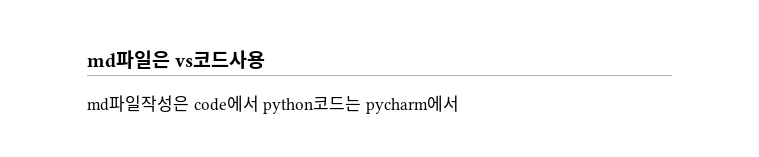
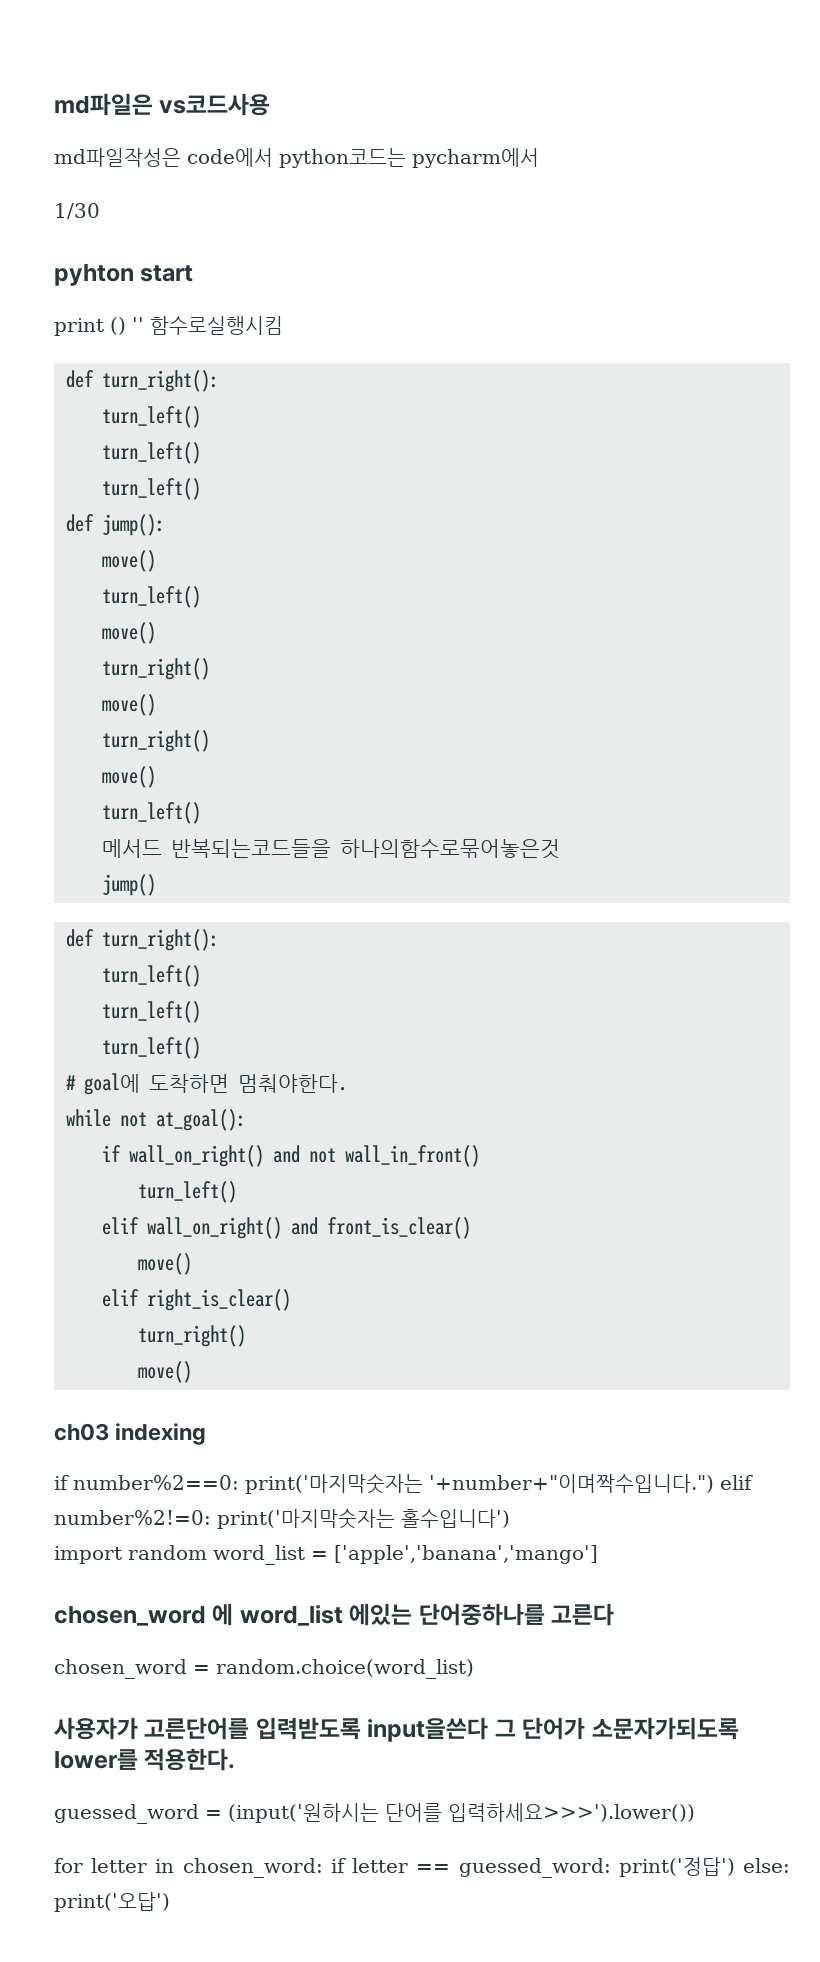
(459, 104) none -> [54,203,100,219] [54,264,194,286] [54,316,283,336] [66,370,219,392] [102,406,201,428] [102,442,201,464] [102,478,201,500] [66,514,165,536] [102,550,156,572] [102,586,201,608] [102,622,156,644] [102,658,210,680] [102,694,156,716] [102,730,210,752] [102,766,156,788] [102,802,201,824] [102,839,560,859] [102,874,156,896] [66,929,219,951] [102,965,201,987] [102,1001,201,1023] [102,1037,201,1059] [66,1073,347,1095] [66,1109,246,1131] [102,1145,480,1167] [138,1181,237,1203] [102,1217,471,1239] [138,1253,192,1275] [102,1289,291,1311] [138,1325,246,1347] [138,1361,192,1383] [54,1423,207,1445] [54,1473,753,1494] [54,1508,510,1529] [54,1545,598,1565] [54,1603,615,1626] [54,1659,474,1679] [54,1717,739,1742] [54,1748,236,1771] [54,1803,695,1824] [54,1857,790,1878] [54,1892,170,1912] // 1/30 // pyhton start // print () '' 함수로실행시킴 // def turn_right(): // turn_left() // turn_left() // turn_left() // def jump(): // move() // turn_left() // move() // turn_right() // move() // turn_right() // move() // turn_left() // 메서드 반복되는코드들을 하나의함수로묶어놓은것 // jump() // def turn_right(): // turn_left() // turn_left() // turn_left() // # goal에 도착하면 멈춰야한다. // while not at_goal(): // if wall_on_right() and not wall_in_front() // turn_left() // elif wall_on_right() and front_is_clear() // move() // elif right_is_clear() // turn_right() // move() // ch03 indexing // if number%2==0: print('마지막숫자는 '+number+"이며짝수입니다.") elif number%2!=0: print('마지막숫자는 홀수입니다') // import random word_list = ['apple','banana','mango'] // chosen_word 에 word_list 에있는 단어중하나를 고른다 // chosen_word = random.choice(word_list) // 사용자가 고른단어를 입력받도록 input을쓴다 그 단어가 소문자가되도록 lower를 적용한다. // guessed_word = (input('원하시는 단어를 입력하세요>>>').lower()) // for letter in chosen_word: if letter == guessed_word: print('정답') else: print('오답')

